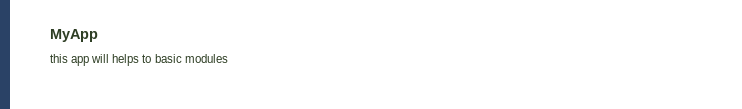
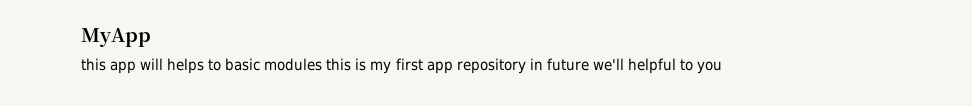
(228, 58) none -> [326,58,722,74] this is my first app repository in future we'll helpful to you

